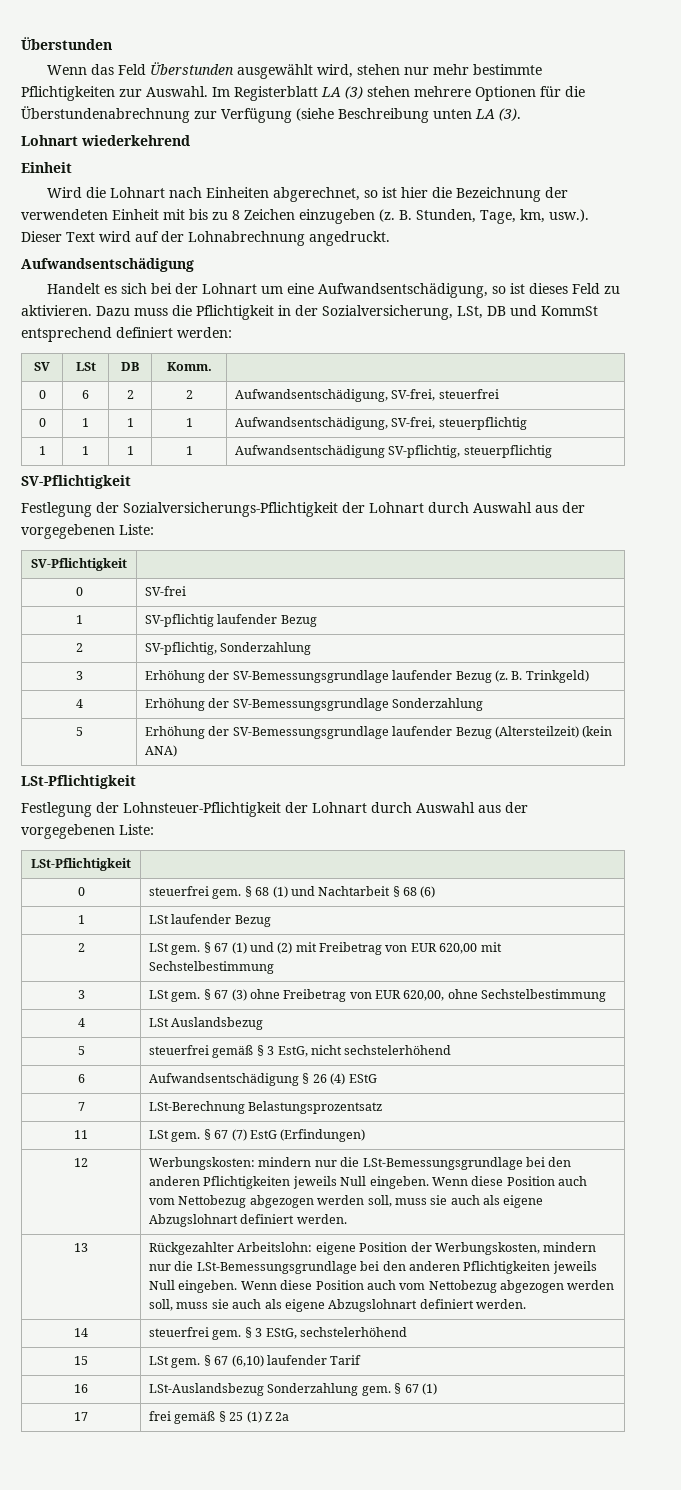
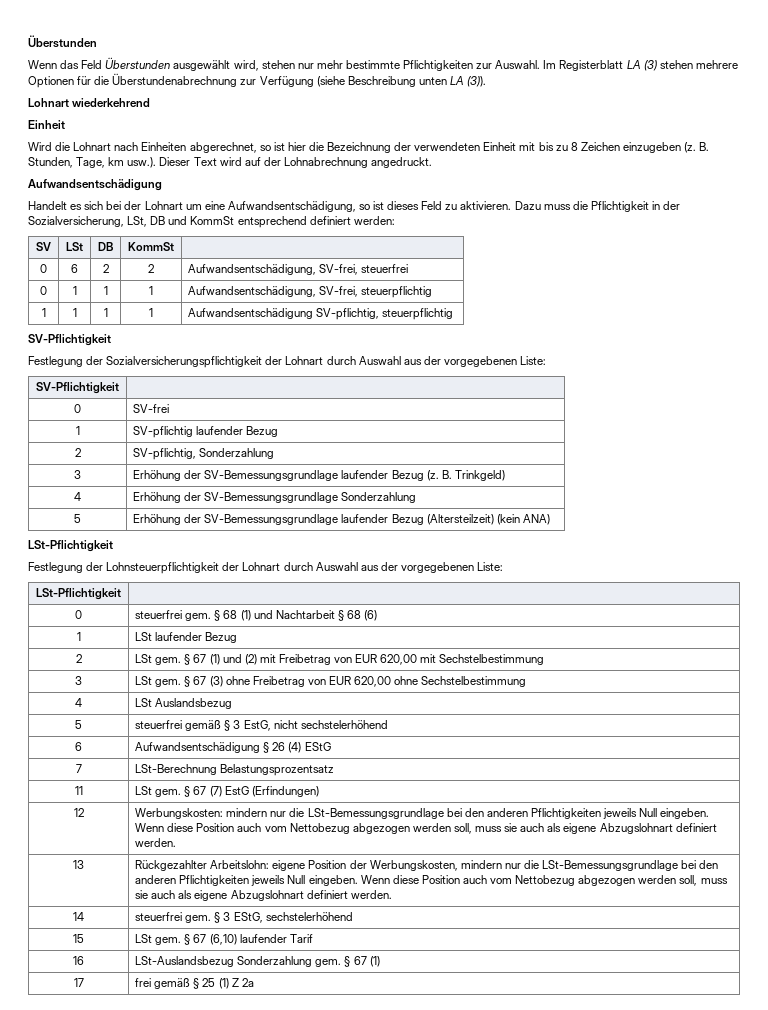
[499,108,521,121] (3). -> [467,76,487,87] (3)).
[520,209,545,223] km, -> [108,157,125,166] km
[166,362,212,371] Komm. -> [128,242,174,251] KommSt
[123,502,338,517] Sozialversicherungs-Pflichtigkeit -> [106,356,263,368] Sozialversicherungspflichtigkeit
[123,802,281,817] Lohnsteuer-Pflichtigkeit -> [106,562,220,574] Lohnsteuerpflichtigkeit
[403,990,445,1001] 620,00, -> [354,676,392,687] 620,00

